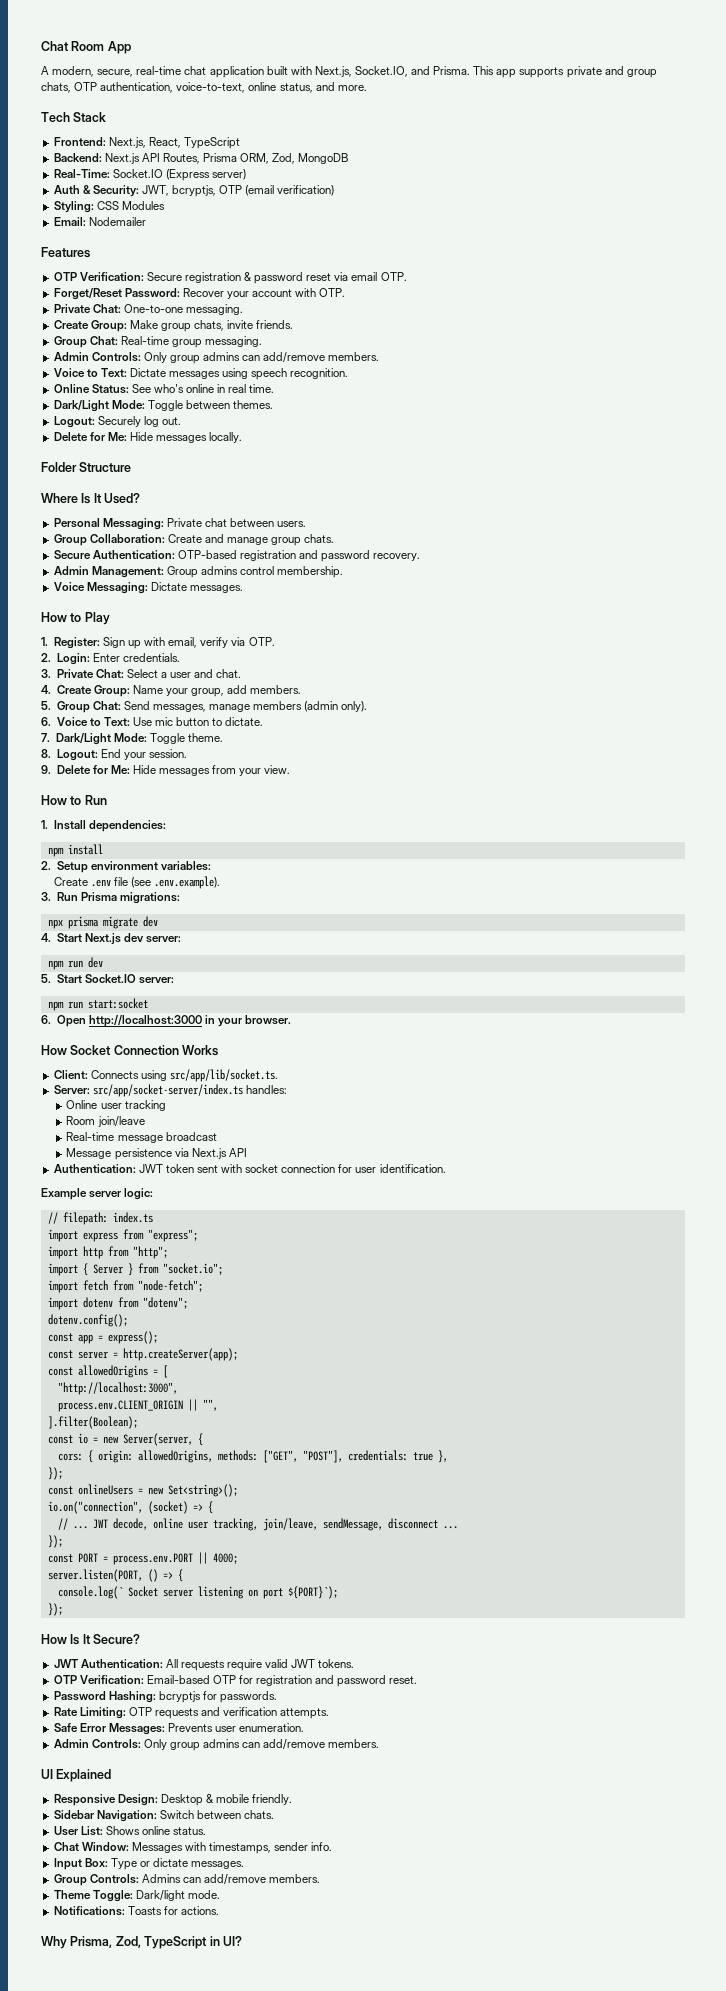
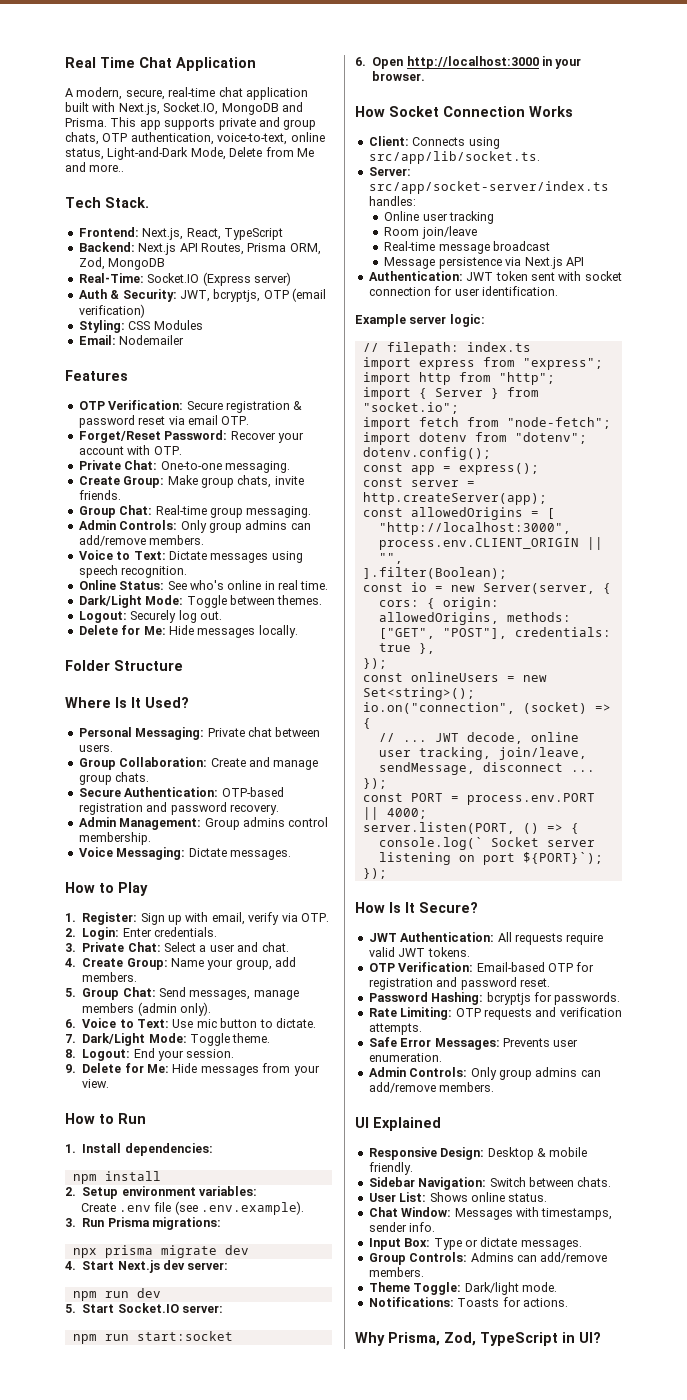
[41,41,131,54] Chat Room App -> [65,57,256,71] Real Time Chat Application
(408, 71) none -> [221,103,279,115] MongoDB
[315,82,367,91] and more. -> [107,147,314,160] [65,162,125,172] Light-and-Dark Mode, Delete from Me and more..
[73,112,107,122] Stack -> [105,197,149,208] Stack.

